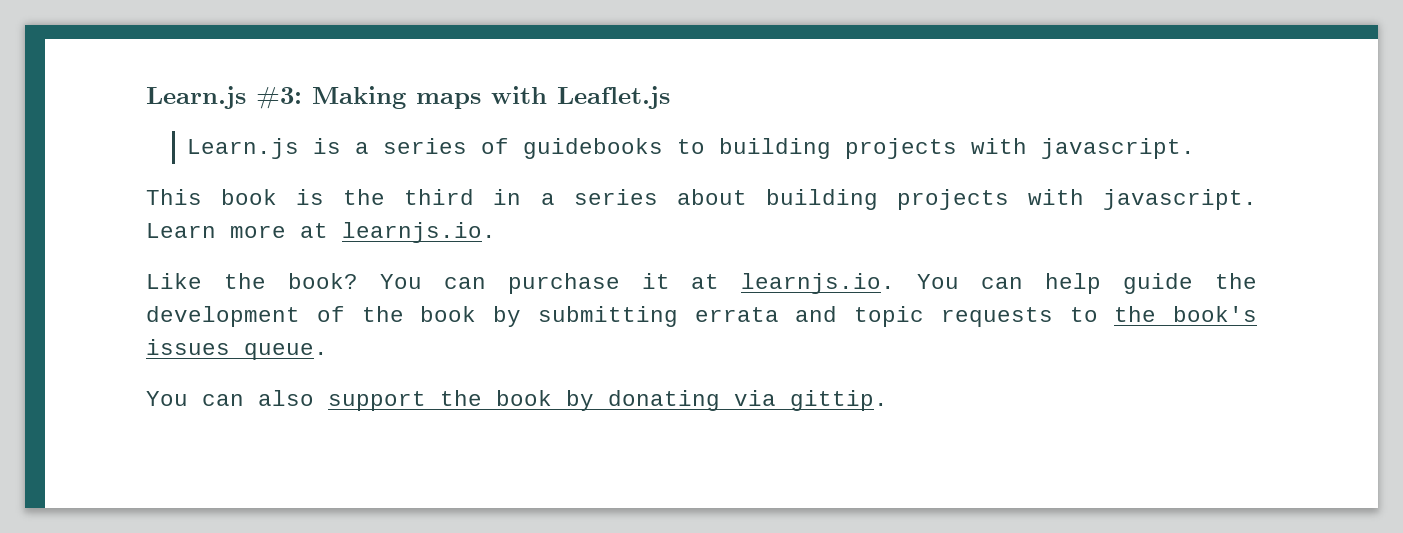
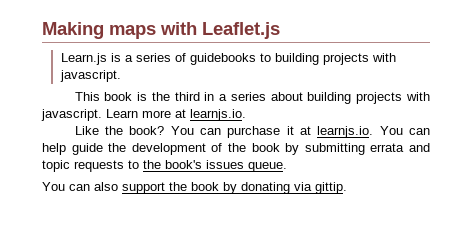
[146,86,302,109] Learn.js #3: -> (42, 30) none

